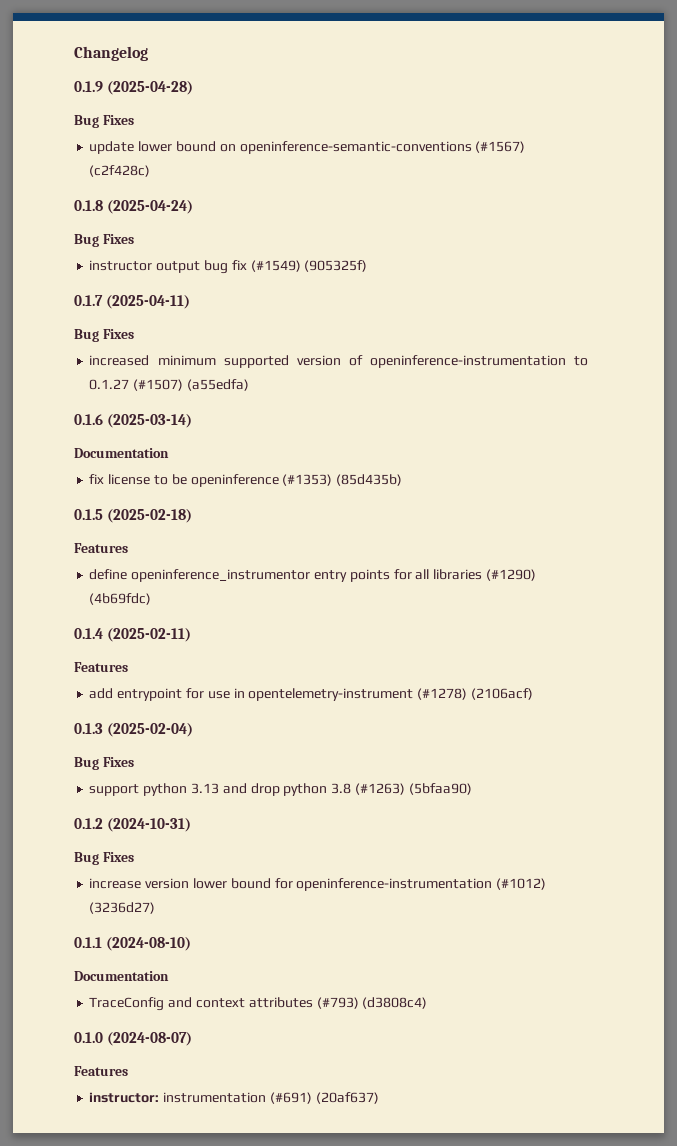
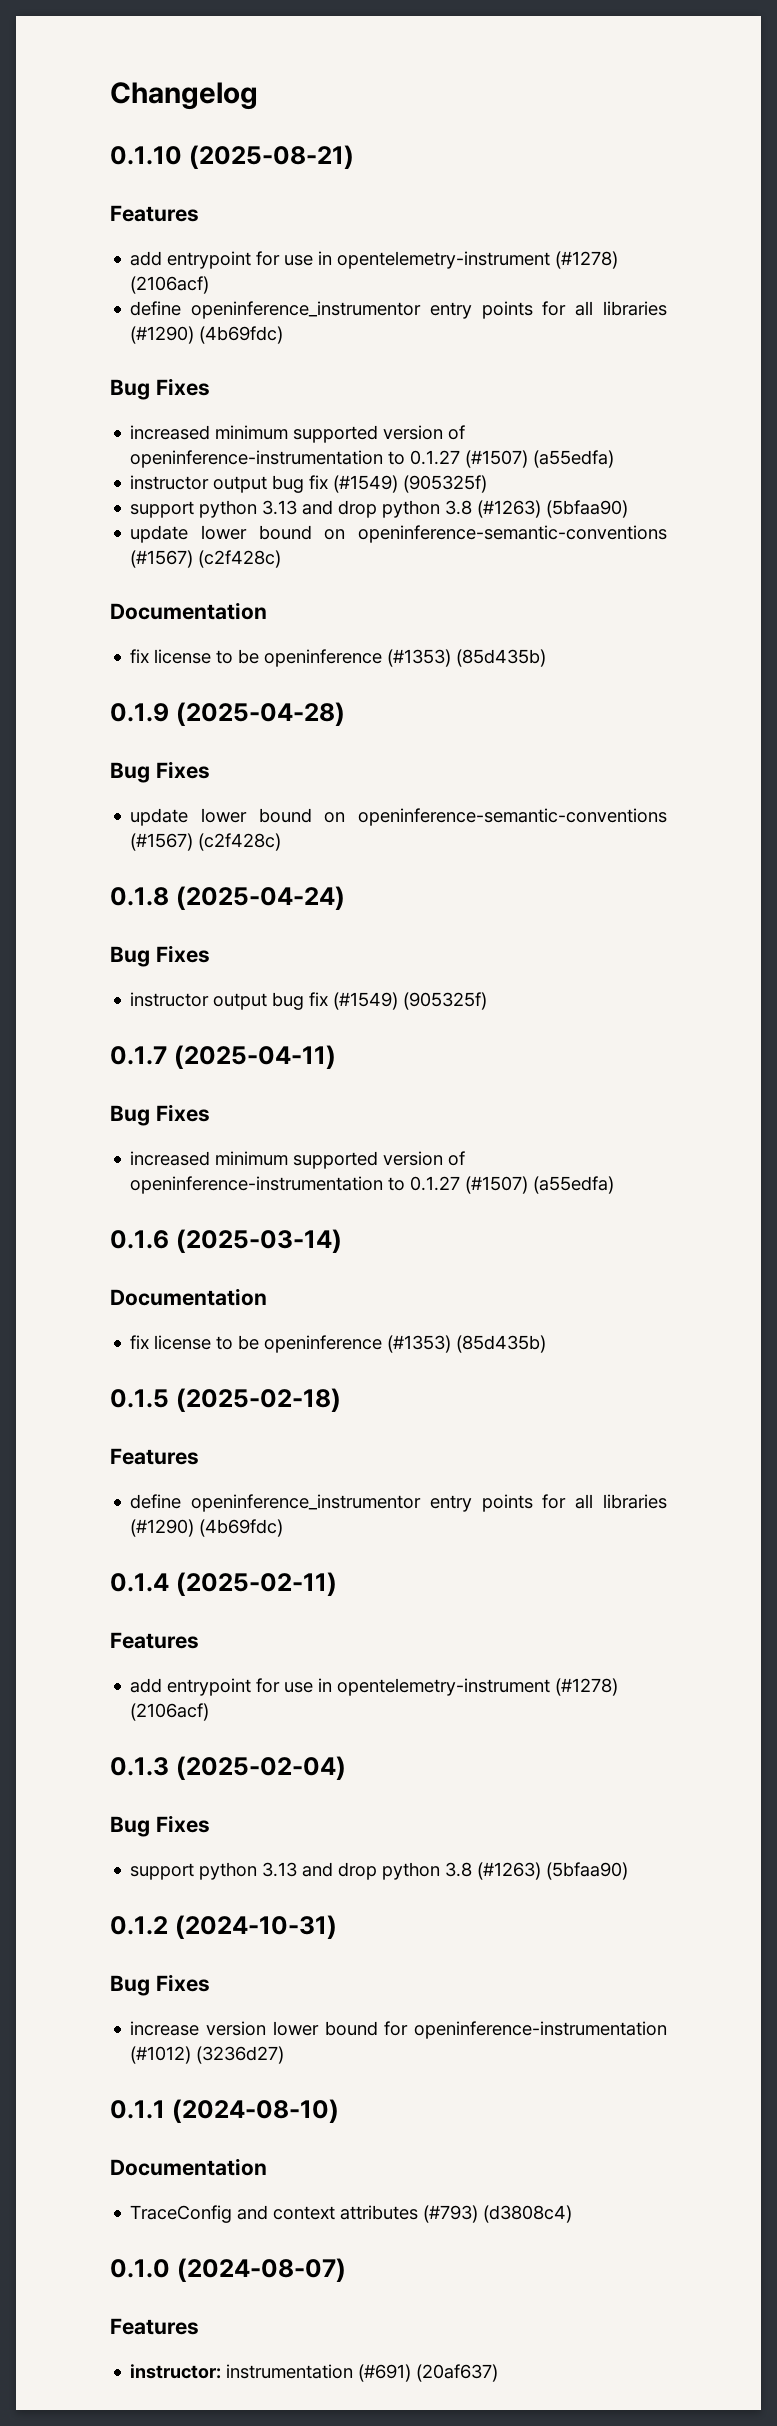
(148, 53) none -> [110,145,354,169] [110,205,199,222] [130,251,619,269] [130,276,210,294] [130,301,667,319] [130,326,284,344] [110,378,210,400] [130,425,466,443] [130,450,615,468] [130,475,488,493] [130,500,629,518] [130,525,667,543] [130,550,282,568] [110,602,267,620] [130,649,547,667] // 0.1.10 (2025-08-21) // Features // add entrypoint for use in opentelemetry-instrument (#1278) (2106acf) // define openinference_instrumentor entry points for all libraries (#1290) (4b69fdc) // Bug Fixes // increased minimum supported version of openinference-instrumentation to 0.1.27 (#1507) (a55edfa) // instructor output bug fix (#1549) (905325f) // support python 3.13 and drop python 3.8 (#1263) (5bfaa90) // update lower bound on openinference-semantic-conventions (#1567) (c2f428c) // Documentation // fix license to be openinference (#1353) (85d435b)

